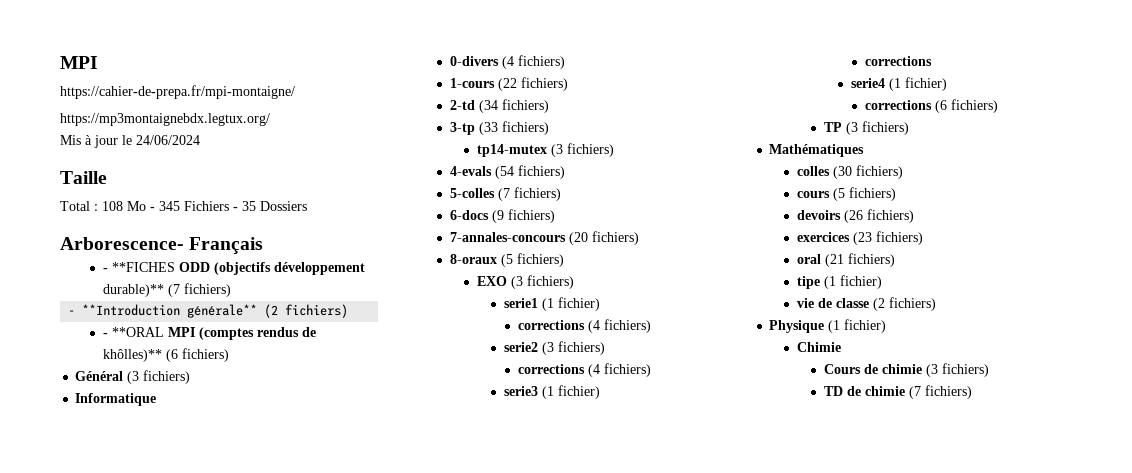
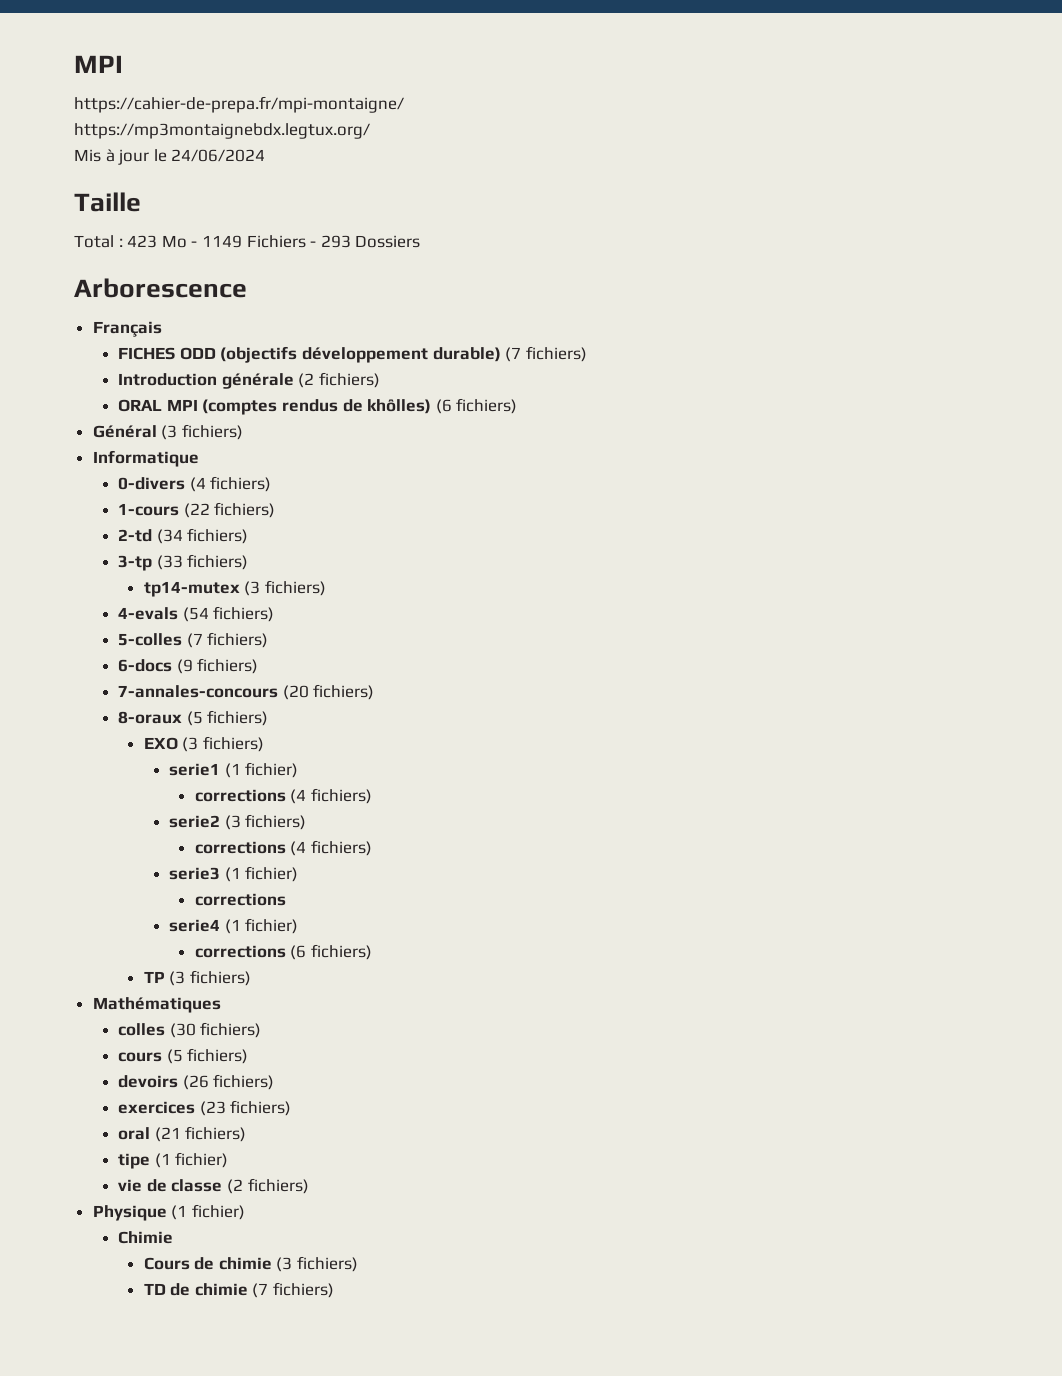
[102,201,123,211] 108 -> [127,235,158,248] 423
[159,201,180,211] 345 -> [201,235,242,248] 1149
[242,201,256,211] 35 -> [320,235,351,248] 293
[60,237,184,250] Arborescence- -> [74,278,247,298] Arborescence //
[102,262,175,272] - **FICHES -> [118,347,176,360] FICHES
[102,283,231,297] [68,304,349,318] [102,327,164,337] durable)** (7 fichiers) // - **Introduction générale** (2 fichiers) // - **ORAL -> [432,346,587,362] [118,372,380,389] [118,399,163,412] durable) (7 fichiers) // Introduction générale (2 fichiers) // ORAL
[102,349,162,362] khôlles)** -> [367,399,432,414] khôlles)

